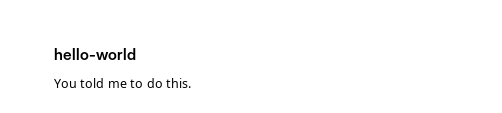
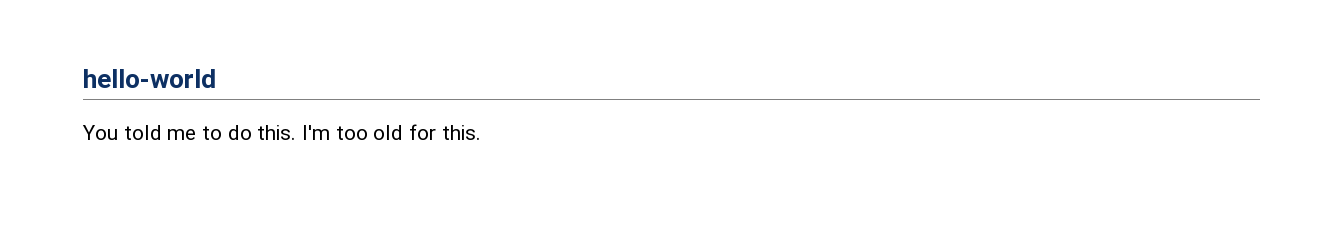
(191, 83) none -> [302,124,481,140] I'm too old for this.

